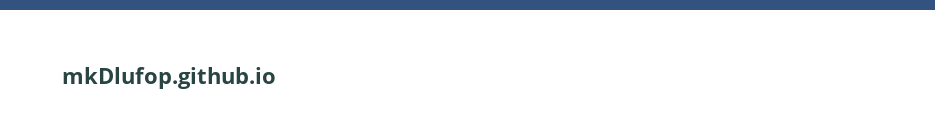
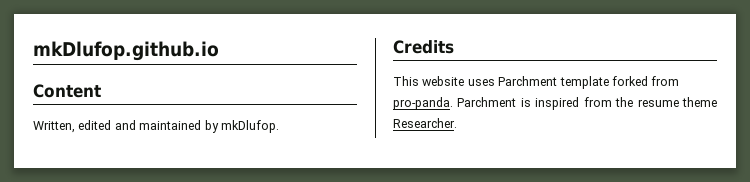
(276, 78) none -> [33,84,101,98] [33,120,279,133] [393,40,454,54] [393,76,680,89] [393,97,717,110] [393,118,457,128] // Content // Written, edited and maintained by mkDlufop. // Credits // This website uses Parchment template forked from pro-panda. Parchment is inspired from the resume theme Researcher.

